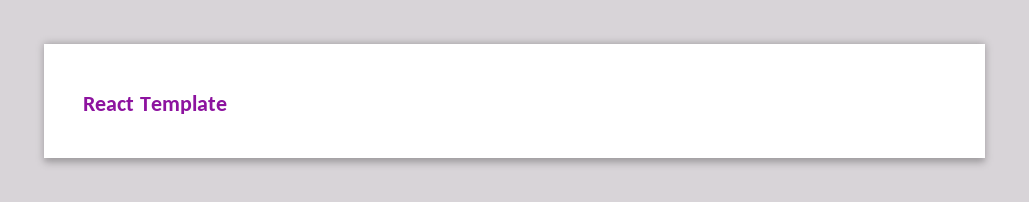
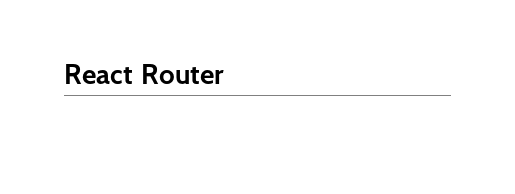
[139,95,227,114] Template -> [140,64,224,84] Router

